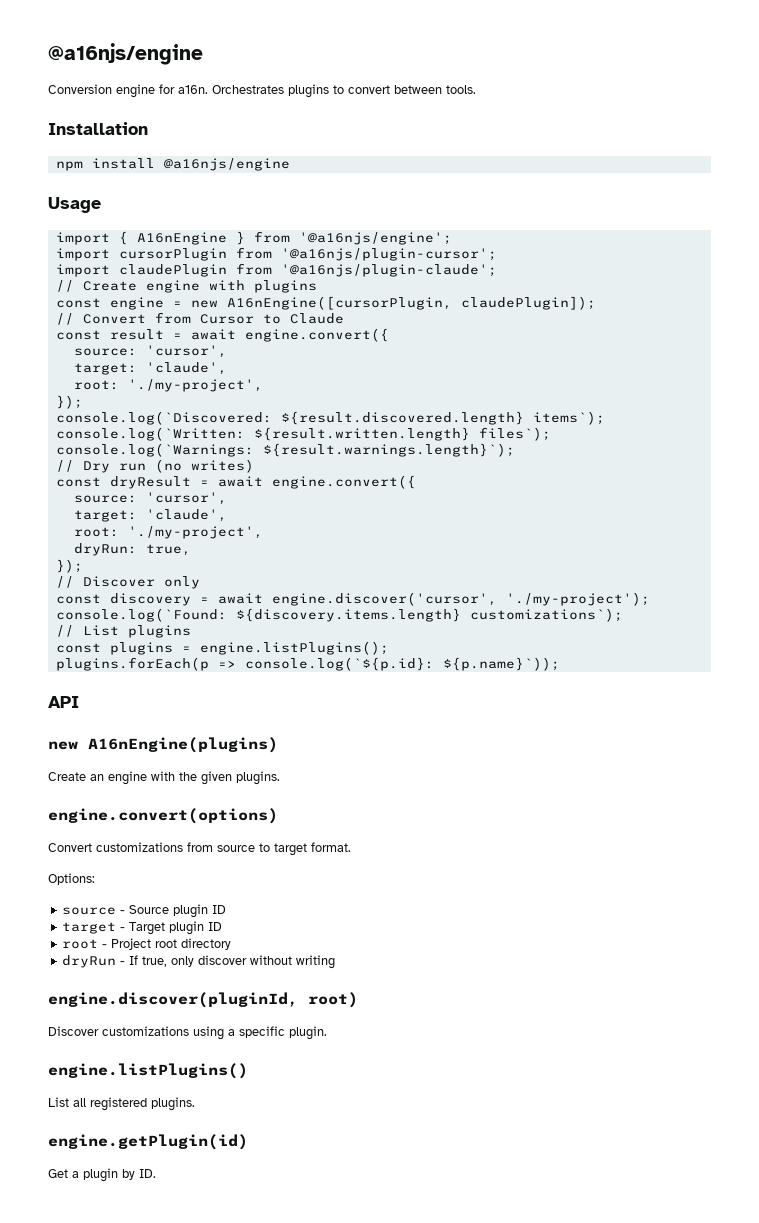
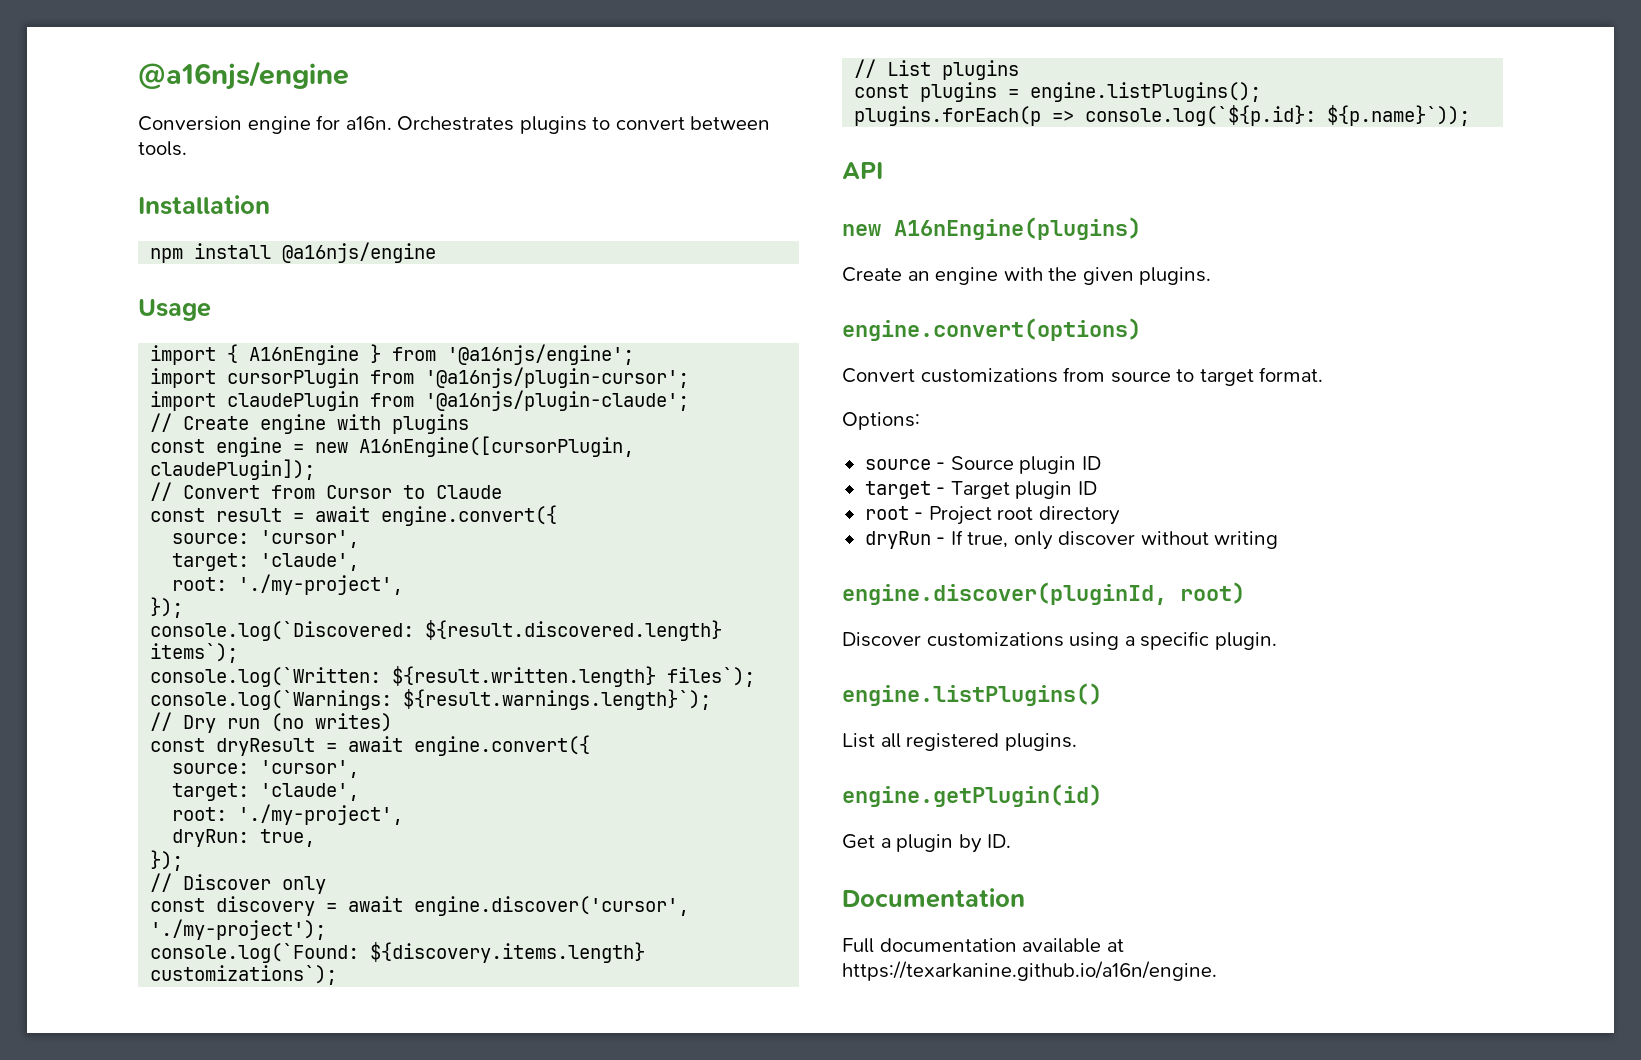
(156, 1173) none -> [842,888,1025,908] [842,938,1124,953] [842,961,1217,981] // Documentation // Full documentation available at https://texarkanine.github.io/a16n/engine.

